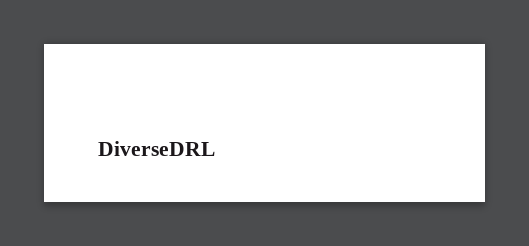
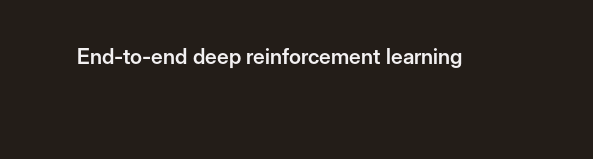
[98,141,215,156] DiverseDRL -> [77,48,463,69] End-to-end deep reinforcement learning

